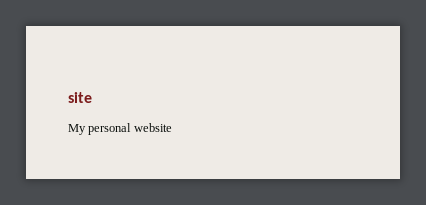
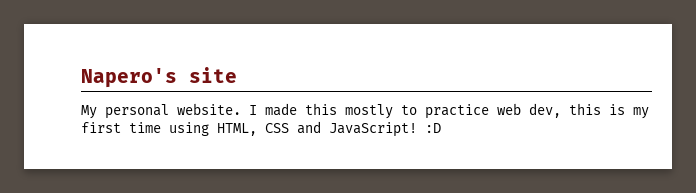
(68, 97) none -> [81,68,177,88] Napero's
[133,123,172,132] website -> [177,103,649,119] [81,121,441,137] website. I made this mostly to practice web dev, this is my first time using HTML, CSS and JavaScript! :D

